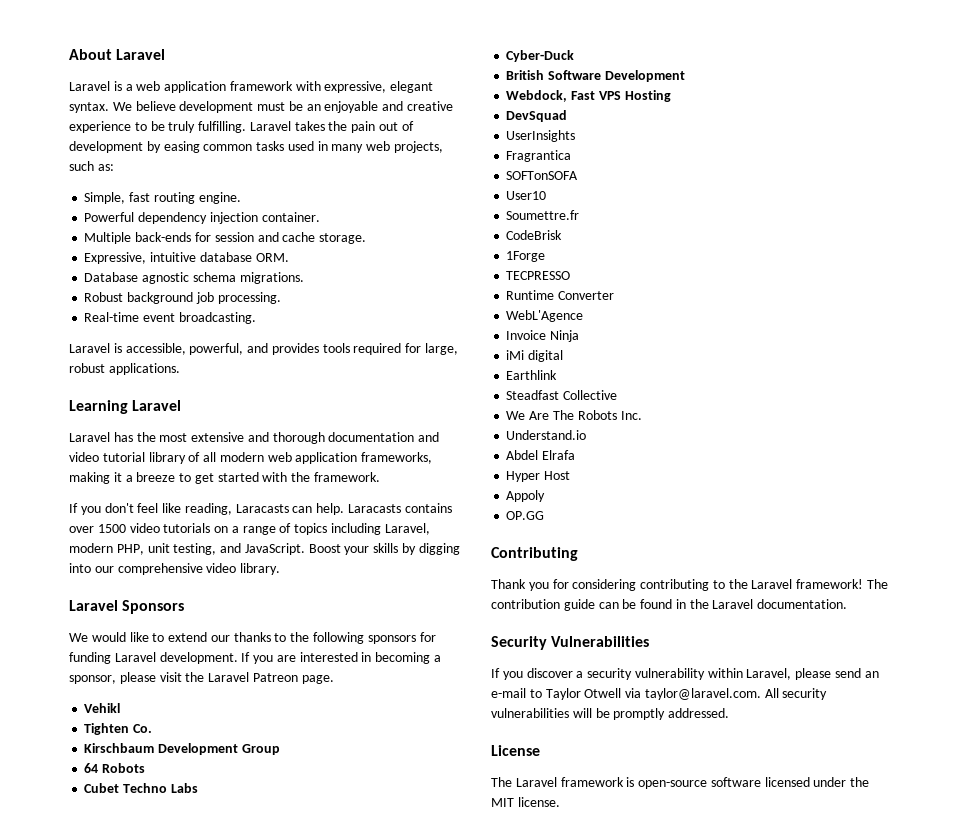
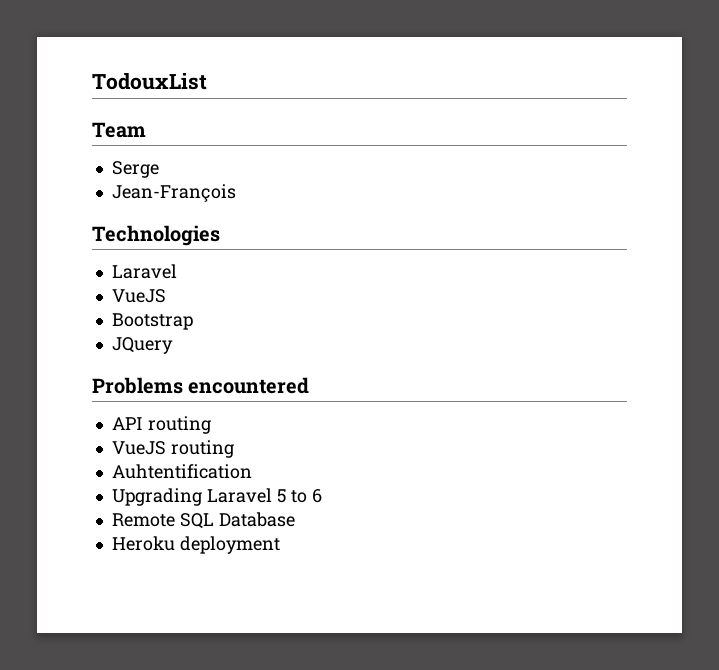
[69,49,166,60] [69,81,434,93] [69,101,454,113] [69,121,414,133] [69,141,444,153] [69,161,114,171] [84,192,241,204] [84,212,320,224] [84,232,367,244] [84,252,289,264] [84,272,304,284] [84,292,281,304] [84,312,256,324] [69,343,459,355] [69,363,180,375] [69,400,182,414] [69,432,440,444] [69,452,433,464] [69,472,381,484] [69,503,452,515] [69,523,430,535] [69,543,460,555] [69,563,281,575] [69,600,185,614] [69,632,436,644] [69,652,442,664] [69,672,334,684] [84,703,121,713] [84,723,153,735] [84,743,280,755] [84,763,146,773] [84,783,198,793] [506,50,575,62] [506,70,685,82] [506,90,671,102] [506,110,568,122] [506,130,576,142] [506,150,572,162] [506,171,579,180] [506,191,547,200] [506,210,580,220] [506,230,563,240] [506,251,546,262] [506,271,571,280] [506,290,615,300] [506,310,584,322] [506,330,580,342] [506,350,564,362] [506,370,558,380] [506,390,618,400] [506,410,642,420] [506,430,587,440] [506,450,576,460] [506,471,571,482] [506,490,546,502] [506,511,545,520] [491,547,578,561] [491,579,889,591] [491,599,848,611] [491,636,650,650] [491,668,879,680] [491,688,828,700] [491,708,730,720] [491,745,540,756] [491,777,870,789] [491,797,560,807] About Laravel // Laravel is a web application framework with expressive, elegant syntax. We believe development must be an enjoyable and creative experience to be truly fulfilling. Laravel takes the pain out of development by easing common tasks used in many web projects, such as: // Simple, fast routing engine. // Powerful dependency injection container. // Multiple back-ends for session and cache storage. // Expressive, intuitive database ORM. // Database agnostic schema migrations. // Robust background job processing. // Real-time event broadcasting. // Laravel is accessible, powerful, and provides tools required for large, robust applications. // Learning Laravel // Laravel has the most extensive and thorough documentation and video tutorial library of all modern web application frameworks, making it a breeze to get started with the framework. // If you don't feel like reading, Laracasts can help. Laracasts contains over 1500 video tutorials on a range of topics including Laravel, modern PHP, unit testing, and JavaScript. Boost your skills by digging into our comprehensive video library. // Laravel Sponsors // We would like to extend our thanks to the following sponsors for funding Laravel development. If you are interested in becoming a sponsor, please visit the Laravel Patreon page. // Vehikl // Tighten Co. // Kirschbaum Development Group // 64 Robots // Cubet Techno Labs // Cyber-Duck // British Software Development // Webdock, Fast VPS Hosting // DevSquad // UserInsights // Fragrantica // SOFTonSOFA // User10 // Soumettre.fr // CodeBrisk // 1Forge // TECPRESSO // Runtime Converter // WebL'Agence // Invoice Ninja // iMi digital // Earthlink // Steadfast Collective // We Are The Robots Inc. // Understand.io // Abdel Elrafa // Hyper Host // Appoly // OP.GG // Contributing // Thank you for considering contributing to the Laravel framework! The contribution guide can be found in the Laravel documentation. // Security Vulnerabilities // If you discover a security vulnerability within Laravel, please send an e-mail to Taylor Otwell via taylor@laravel.com. All security vulnerabilities will be promptly addressed. // License // The Laravel framework is open-source software licensed under the MIT license. -> [92,73,207,90] [92,122,146,138] [111,161,159,178] [111,184,236,202] [92,225,220,246] [111,264,177,279] [111,289,166,303] [111,313,193,330] [111,337,173,354] [92,377,310,394] [111,416,211,434] [111,440,234,458] [111,464,252,479] [111,488,323,506] [111,512,295,529] [111,536,280,554] TodouxList // Team // Serge // Jean-François // Technologies // Laravel // VueJS // Bootstrap // JQuery // Problems encountered // API routing // VueJS routing // Auhtentification // Upgrading Laravel 5 to 6 // Remote SQL Database // Heroku deployment

